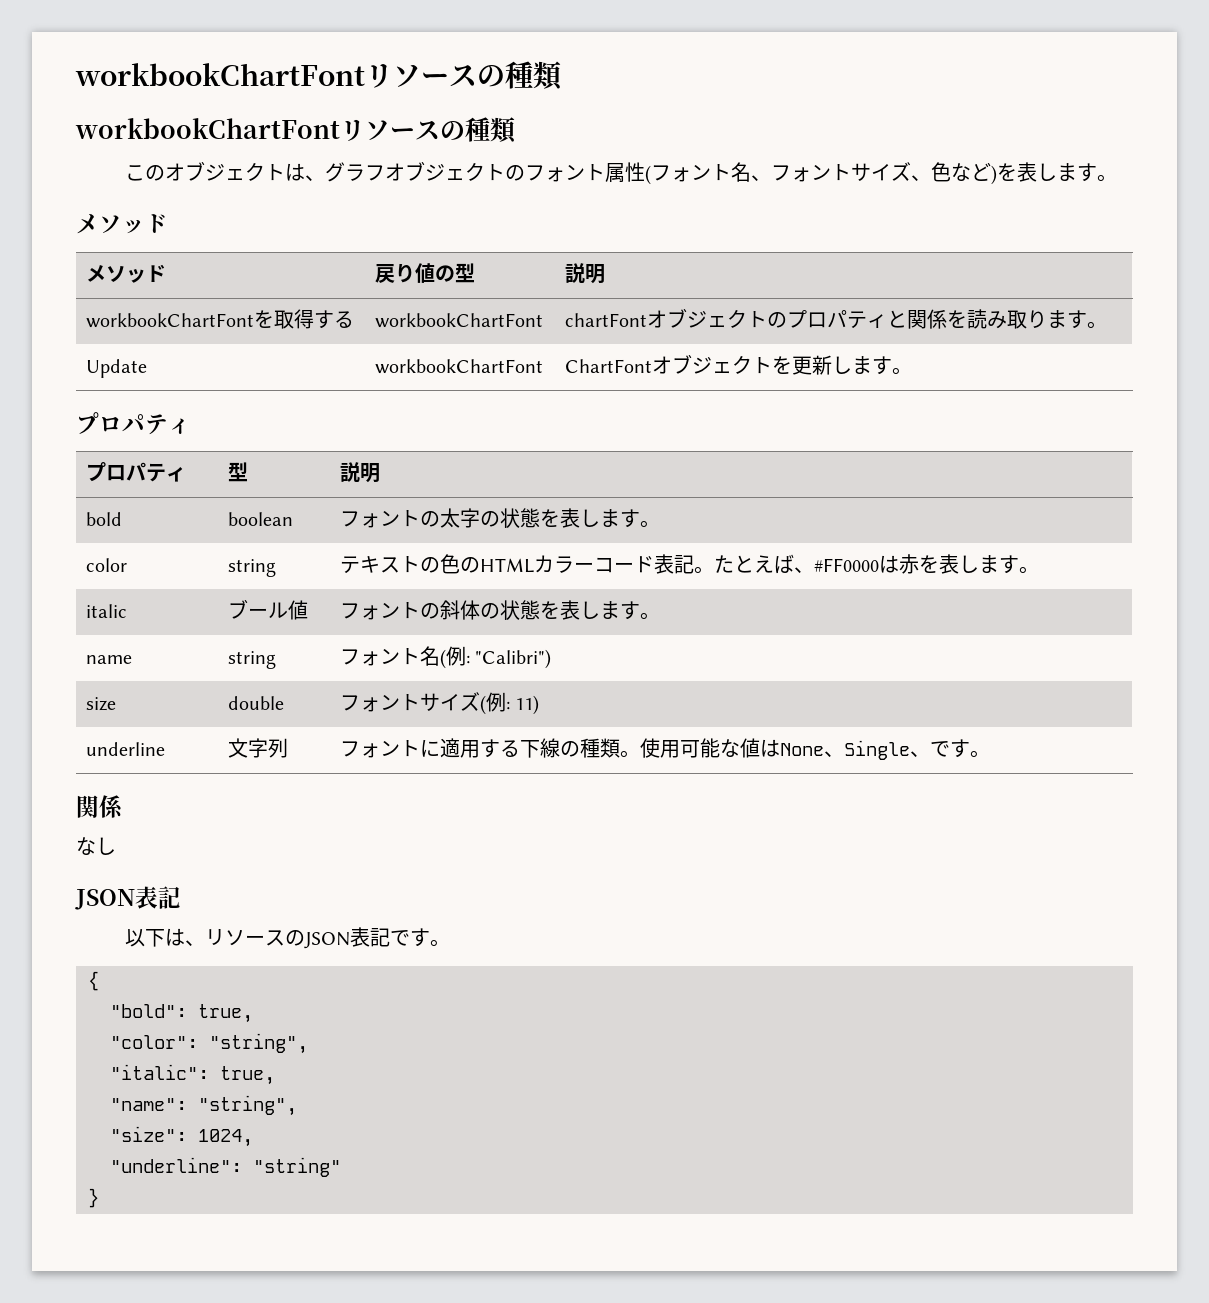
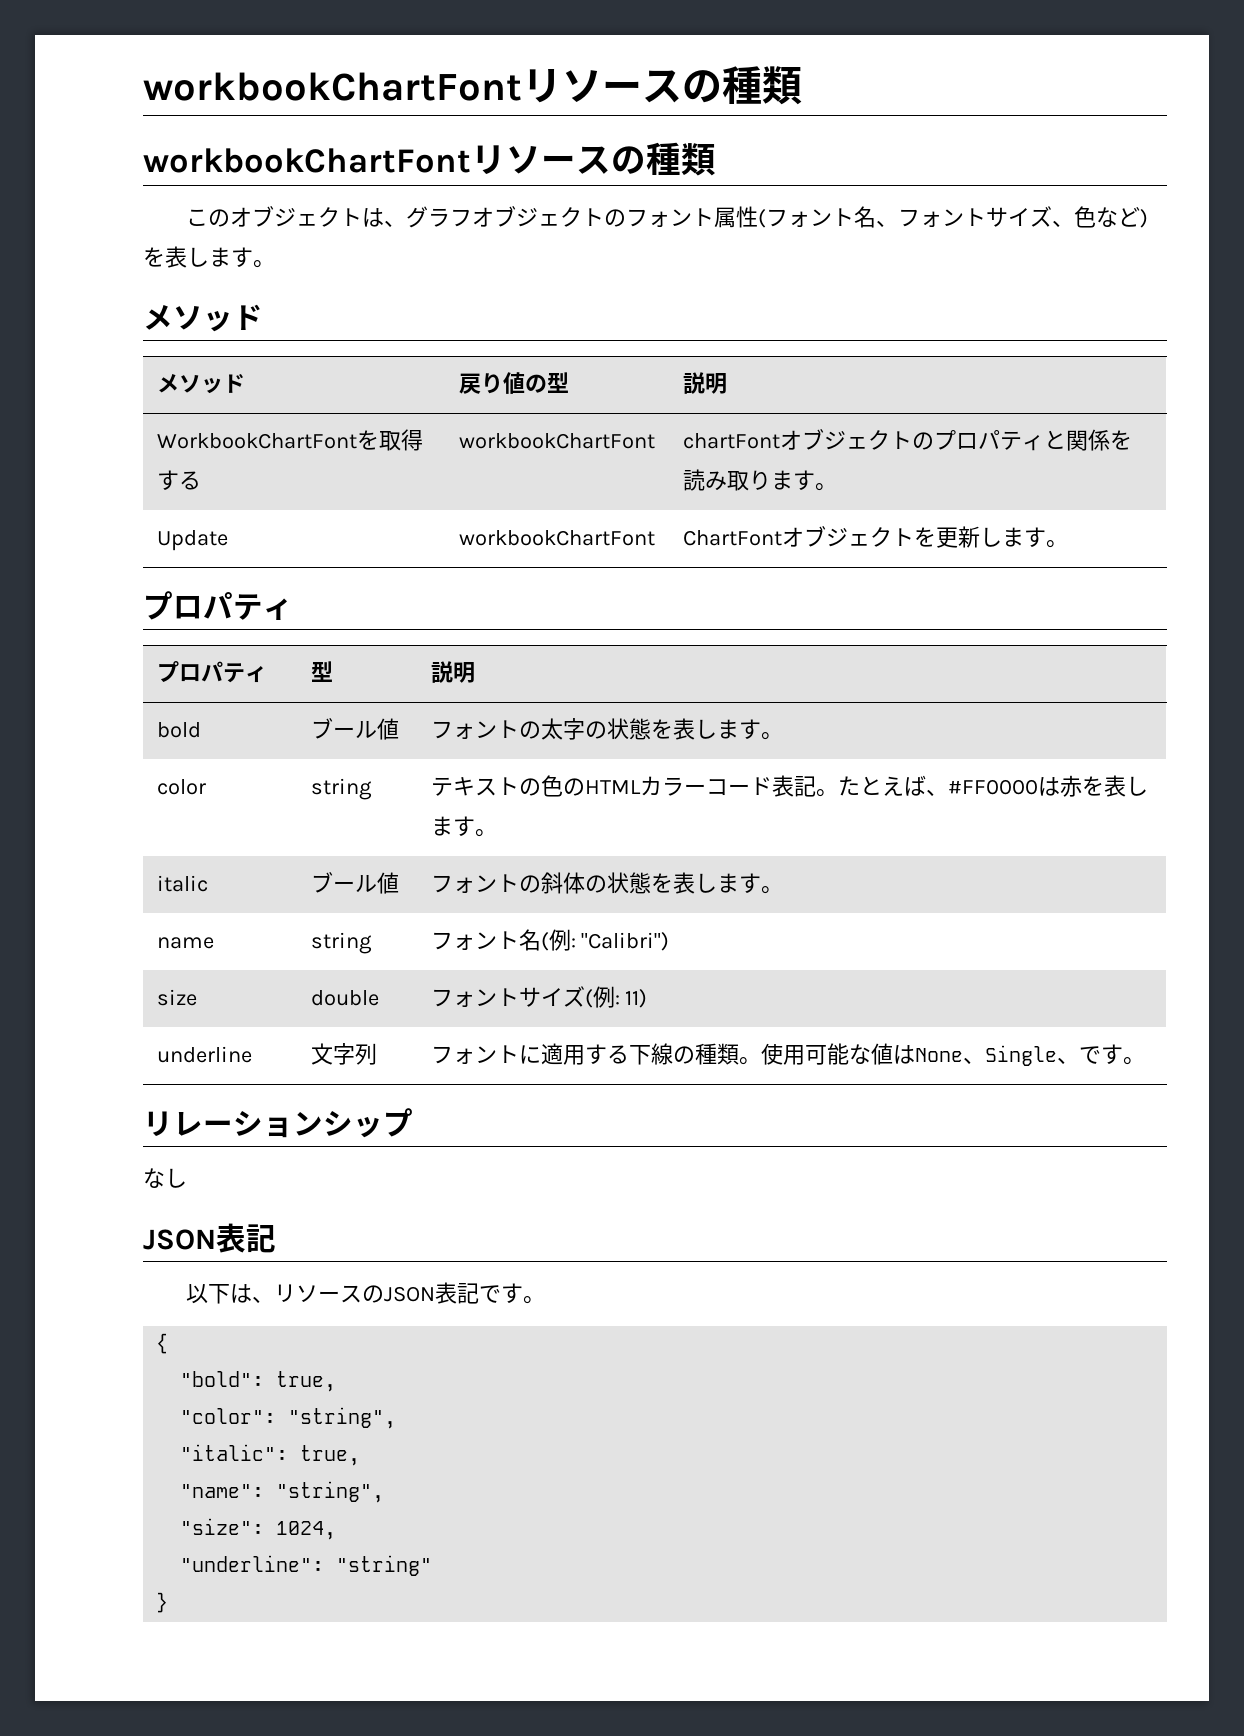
[86,313,255,328] workbookChartFont -> [156,433,357,449] WorkbookChartFont
[228,512,294,526] boolean -> [310,718,399,740] ブール値
[76,795,123,818] 関係 -> [143,1108,413,1138] リレーションシップ

